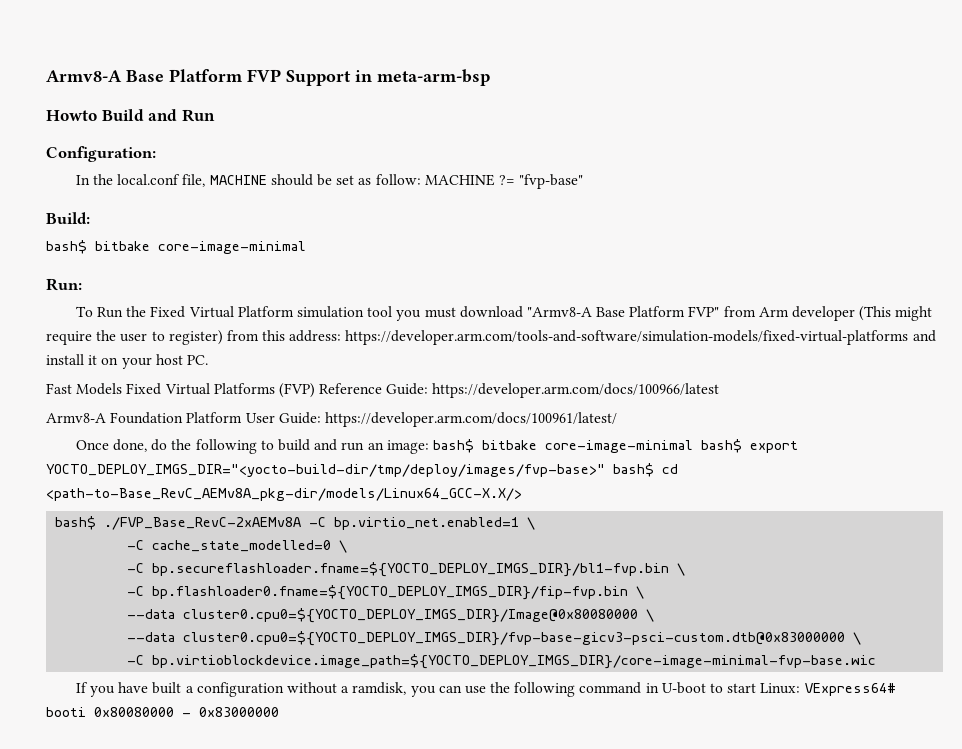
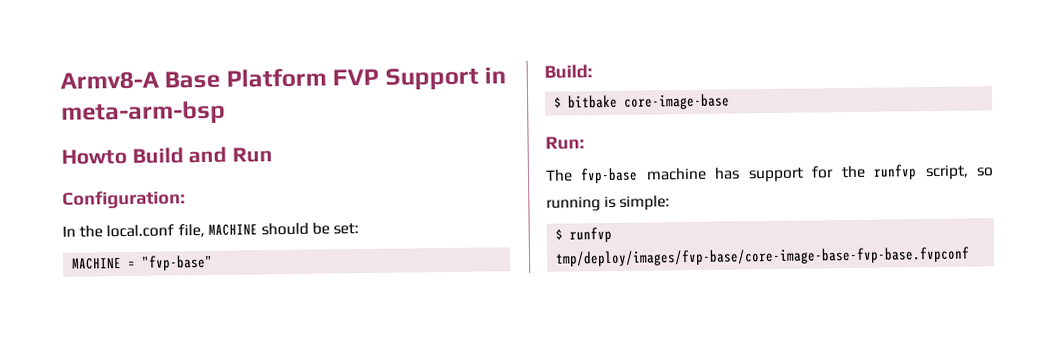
[336,174,584,189] [46,212,90,224] [46,240,306,254] [46,278,82,291] [75,306,933,321] [46,330,936,345] [46,354,208,369] [46,383,720,398] [46,412,617,427] [75,439,798,454] [46,463,678,477] [46,488,522,501] [55,516,536,530] [127,540,348,553] [127,562,686,577] [127,585,645,600] [127,608,655,623] [127,631,862,646] [127,654,877,669] [75,682,896,697] [46,707,279,717] set as follow: MACHINE ?= "fvp-base" // Build: // bash$ bitbake core-image-minimal // Run: // To Run the Fixed Virtual Platform simulation tool you must download "Armv8-A Base Platform FVP" from Arm developer (This might require the user to register) from this address: https://developer.arm.com/tools-and-software/simulation-models/fixed-virtual-platforms and install it on your host PC. // Fast Models Fixed Virtual Platforms (FVP) Reference Guide: https://developer.arm.com/docs/100966/latest // Armv8‑A Foundation Platform User Guide: https://developer.arm.com/docs/100961/latest/ // Once done, do the following to build and run an image: bash$ bitbake core-image-minimal bash$ export YOCTO_DEPLOY_IMGS_DIR="<yocto-build-dir/tmp/deploy/images/fvp-base>" bash$ cd <path-to-Base_RevC_AEMv8A_pkg-dir/models/Linux64_GCC-X.X/> // bash$ ./FVP_Base_RevC-2xAEMv8A -C bp.virtio_net.enabled=1 \ // -C cache_state_modelled=0 \ // -C bp.secureflashloader.fname=${YOCTO_DEPLOY_IMGS_DIR}/bl1-fvp.bin \ // -C bp.flashloader0.fname=${YOCTO_DEPLOY_IMGS_DIR}/fip-fvp.bin \ // --data cluster0.cpu0=${YOCTO_DEPLOY_IMGS_DIR}/Image@0x80080000 \ // --data cluster0.cpu0=${YOCTO_DEPLOY_IMGS_DIR}/fvp-base-gicv3-psci-custom.dtb@0x83000000 \ // -C bp.virtioblockdevice.image_path=${YOCTO_DEPLOY_IMGS_DIR}/core-image-minimal-fvp-base.wic // If you have built a configuration without a ramdisk, you can use the following command in U-boot to start Linux: VExpress64# booti 0x80080000 - 0x83000000 -> [333,223,360,235] [71,254,214,271] [544,64,593,79] [554,93,731,110] [545,136,585,150] [545,164,994,184] [546,195,671,212] [555,226,613,243] [555,246,971,267] set: // MACHINE = "fvp-base" // Build: // $ bitbake core-image-base // Run: // The fvp-base machine has support for the runfvp script, so running is simple: // $ runfvp tmp/deploy/images/fvp-base/core-image-base-fvp-base.fvpconf

